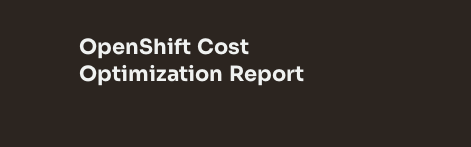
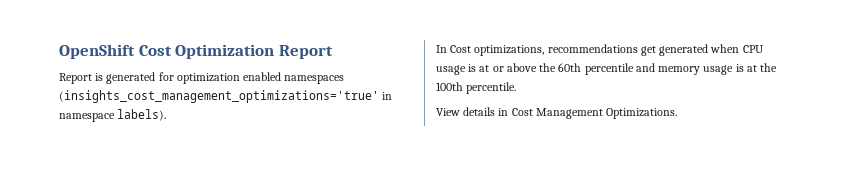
(304, 75) none -> [59,72,345,84] [59,90,393,103] [59,109,167,122] [436,44,764,56] [436,63,778,75] [436,82,517,94] [436,107,678,119] // Report is generated for optimization enabled namespaces (insights_cost_management_optimizations='true' in namespace labels). // In Cost optimizations, recommendations get generated when CPU usage is at or above the 60th percentile and memory usage is at the 100th percentile. // View details in Cost Management Optimizations.

